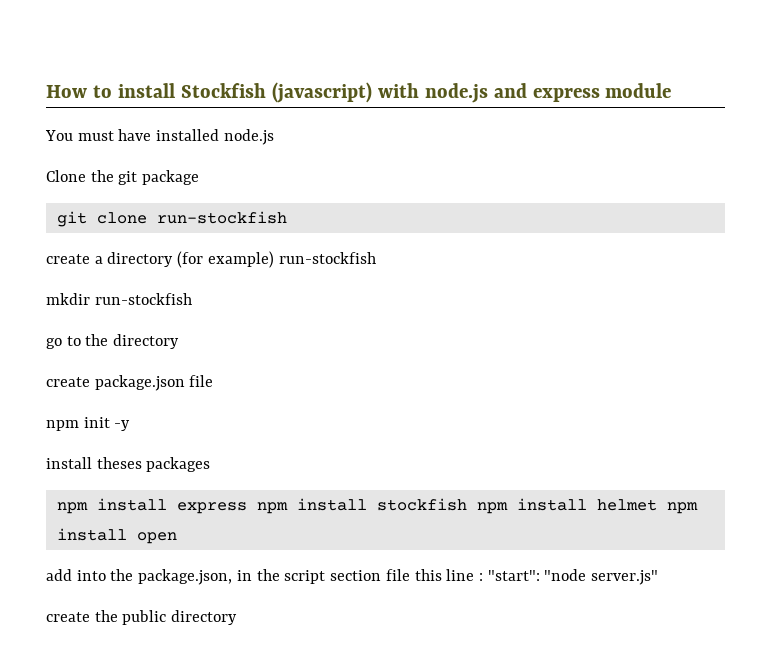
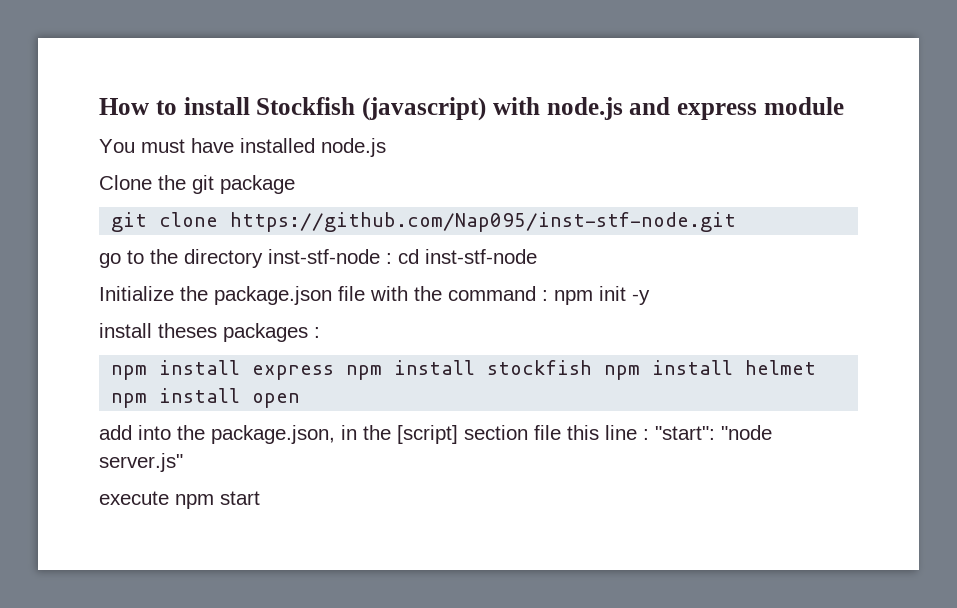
[156,211,287,224] [46,251,376,268] [46,293,192,305] [46,334,180,349] [46,375,214,391] run-stockfish // create a directory (for example) run-stockfish // mkdir run-stockfish // go to the directory // create package.json file // -> [230,212,737,232] [99,249,537,268] [99,286,548,305] https://github.com/Nap095/inst-stf-node.git // go to the directory inst-stf-node : cd inst-stf-node // Initialize the package.json file with the command :
(211, 464) none -> [314,327,320,338] :
[284,570,326,584] script -> [397,425,458,444] [script]
[46,610,238,625] create the public directory -> [99,491,260,509] execute npm start

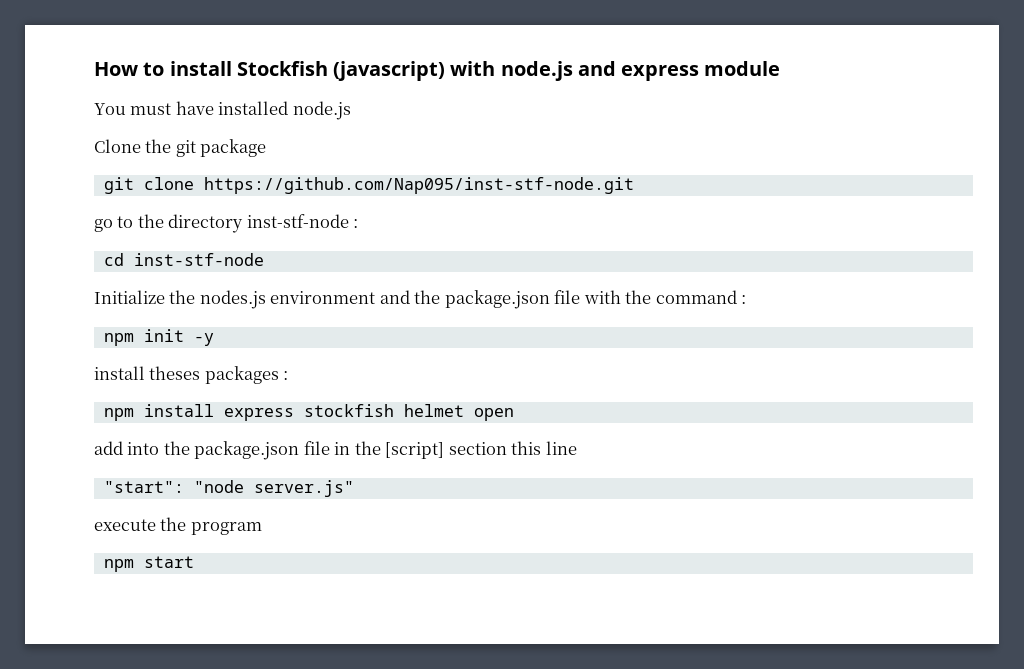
(392, 258) none -> (359, 223) //
(208, 293) none -> [199,290,441,309] nodes.js environment and the
(548, 295) none -> (747, 299) //
[346,360,817,380] [111,388,241,408] npm install stockfish npm install helmet npm install -> [303,404,464,417] stockfish helmet
[211,425,335,444] package.json, -> [194,441,330,460] package.json file
[534,425,561,440] file -> (507, 448) none
[643,429,649,440] : -> (577, 448) //
(169, 498) none -> [160,517,262,535] the program //

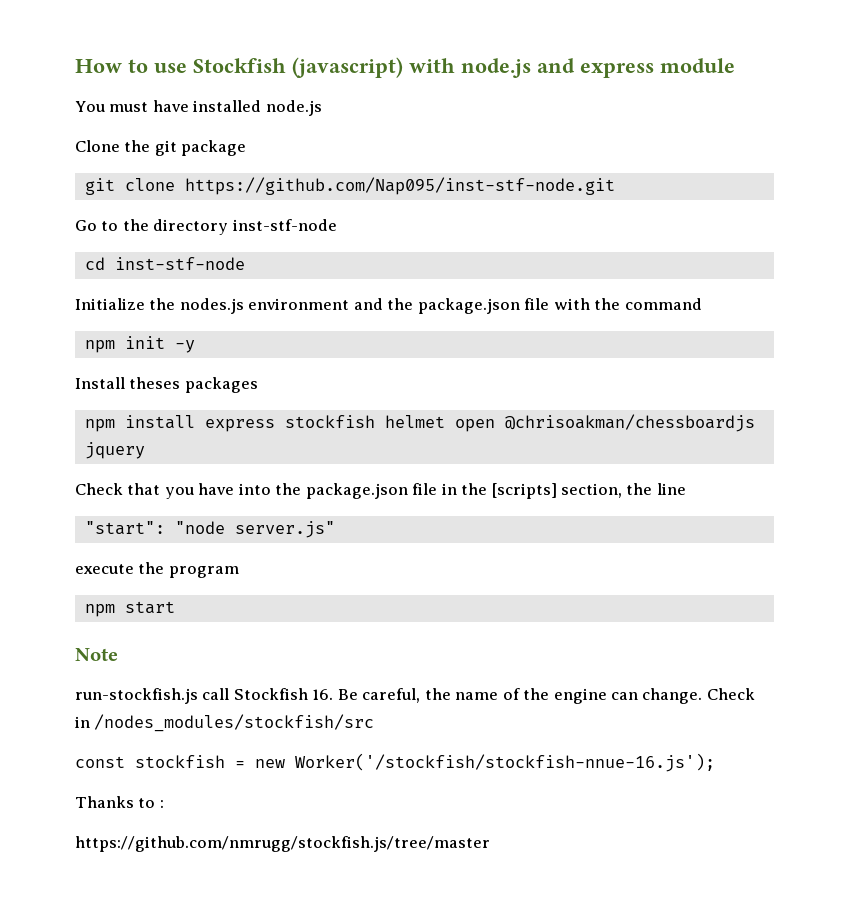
[169,61,232,76] install -> [154,63,187,73] use
[94,219,113,232] go -> [75,220,97,231] Go
[353,219,359,228] : -> (337, 225) none
[741,295,747,304] : -> (702, 304) none
[94,366,145,380] install -> [75,377,125,389] Install
[283,371,289,380] : -> (258, 385) none
[94,441,123,455] // add -> [504,414,755,432] [84,442,145,459] [75,483,235,499] @chrisoakman/chessboardjs jquery // Check that you have
[385,441,542,459] [script] section this -> [491,483,653,499] [scripts] section, the
(194, 562) none -> [75,648,118,661] [75,688,755,704] [75,714,375,732] [75,753,715,772] [75,796,164,808] [75,836,490,852] // Note // run-stockfish.js call Stockfish 16. Be careful, the name of the engine can change. Check in /nodes_modules/stockfish/src // const stockfish = new Worker('/stockfish/stockfish-nnue-16.js'); // Thanks to : // https://github.com/nmrugg/stockfish.js/tree/master

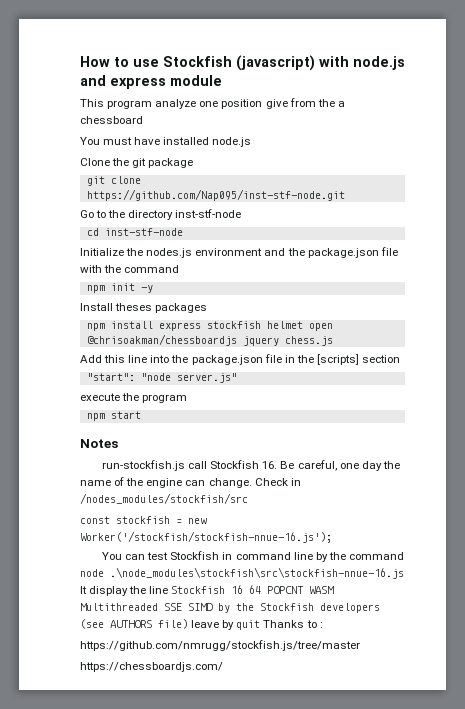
(735, 65) none -> [80,98,345,109] [80,116,143,124] // This program analyze one position give from the a chessboard
[75,483,235,499] // Check that you have -> [284,336,333,346] [80,355,148,363] chess.js // Add this line
[561,483,686,498] section, the line -> [362,355,401,363] section
[75,648,118,661] Note -> [80,439,118,448] Notes
(421, 695) none -> [339,461,382,471] one day
(715, 762) none -> [102,551,404,562] [80,567,404,579] [80,585,335,596] [80,603,380,613] [80,619,261,630] You can test Stockfish in command line by the command node .\node_modules\stockfish\src\stockfish-nnue-16.js It display the line Stockfish 16 64 POPCNT WASM Multithreaded SSE SIMD by the Stockfish developers (see AUTHORS file) leave by quit
(490, 844) none -> [80,662,223,672] // https://chessboardjs.com/

